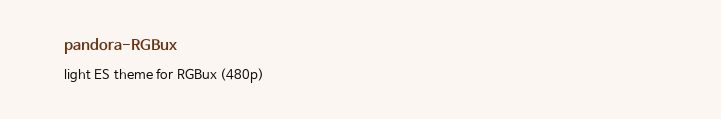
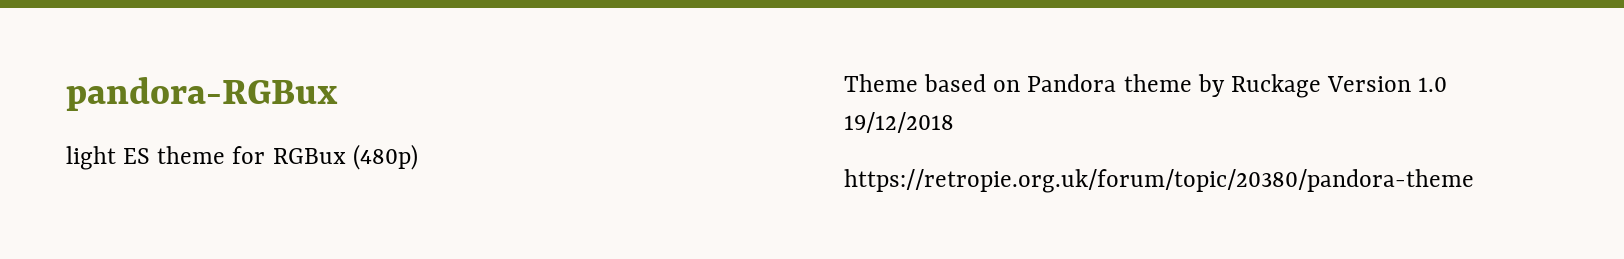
(264, 75) none -> [844,74,1448,98] [844,112,954,133] [844,169,1474,193] // Theme based on Pandora theme by Ruckage Version 1.0 19/12/2018 // https://retropie.org.uk/forum/topic/20380/pandora-theme

